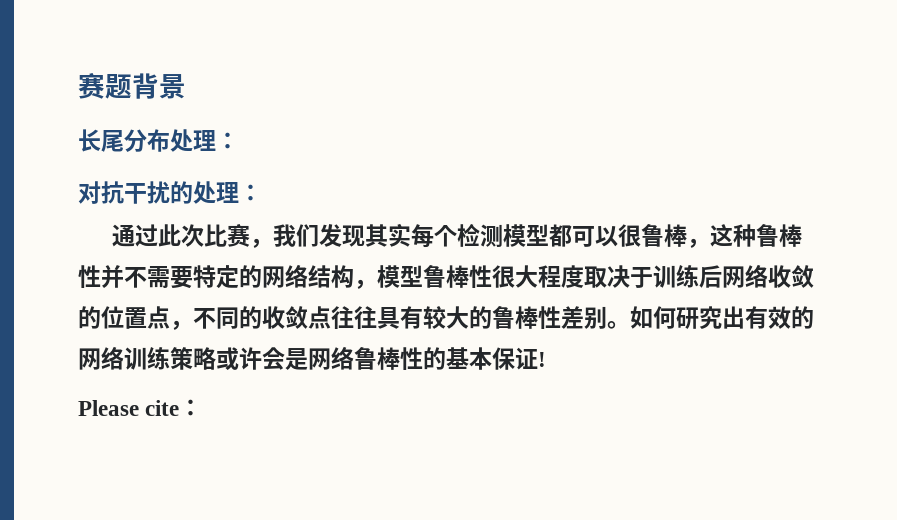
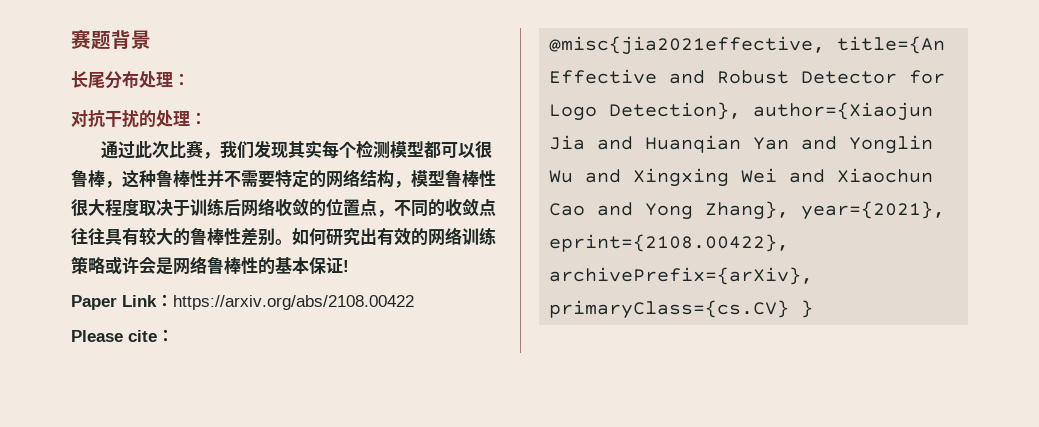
(546, 359) none -> [71,294,414,310] // Paper Link：https://arxiv.org/abs/2108.00422
(203, 407) none -> [549,36,946,55] [549,69,946,84] [549,102,934,121] [549,135,934,154] [549,168,934,187] [549,201,946,220] [549,234,790,252] [549,267,814,285] [549,300,814,319] // @misc{jia2021effective, title={An Effective and Robust Detector for Logo Detection}, author={Xiaojun Jia and Huanqian Yan and Yonglin Wu and Xingxing Wei and Xiaochun Cao and Yong Zhang}, year={2021}, eprint={2108.00422}, archivePrefix={arXiv}, primaryClass={cs.CV} }

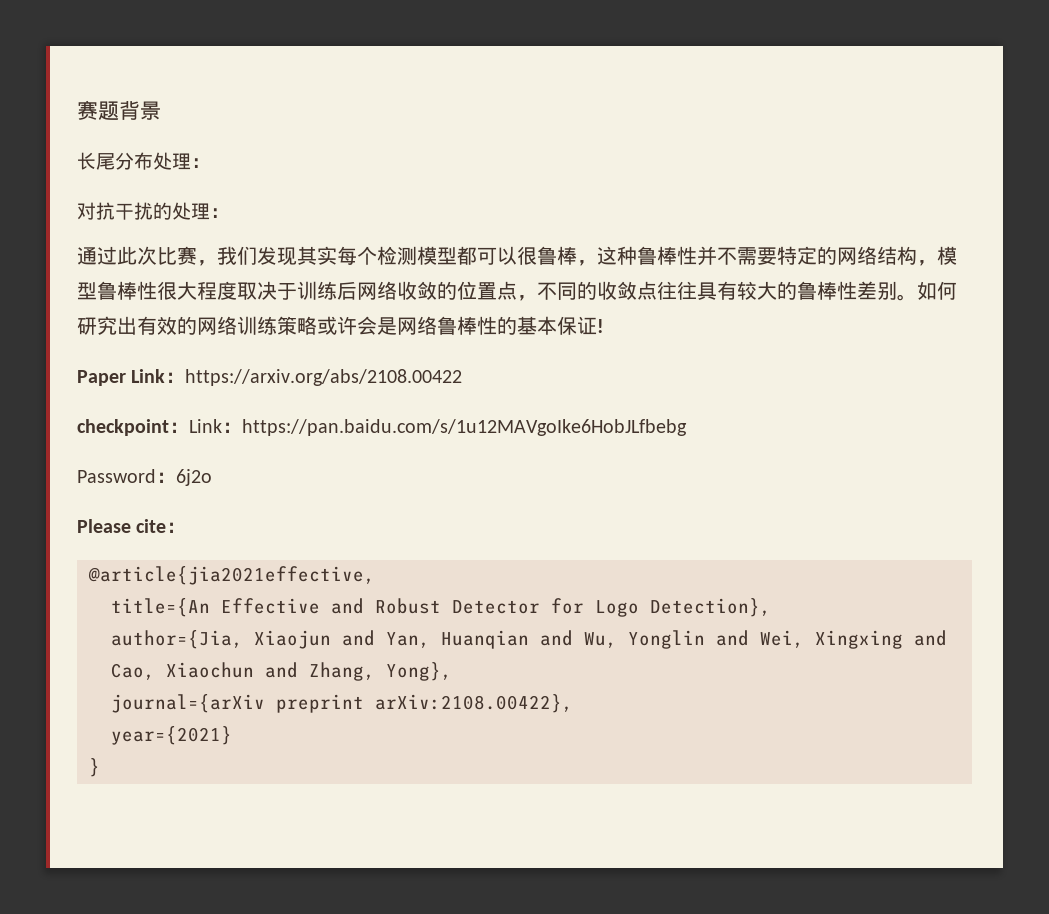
(414, 302) none -> [77,419,687,436] [77,469,212,486] // checkpoint：Link：https://pan.baidu.com/s/1u12MAVgoIke6HobJLfbebg // Password：6j2o
[549,36,826,55] @misc{jia2021effective, -> [88,566,375,585] @article{jia2021effective, //
[753,102,934,121] [549,135,934,154] [549,168,934,187] [549,201,946,220] [549,234,790,252] [549,267,814,285] [549,300,790,319] author={Xiaojun Jia and Huanqian Yan and Yonglin Wu and Xingxing Wei and Xiaochun Cao and Yong Zhang}, year={2021}, eprint={2108.00422}, archivePrefix={arXiv}, primaryClass={cs.CV} -> [111,630,947,649] [111,662,452,681] [111,694,573,713] [111,726,232,745] // author={Jia, Xiaojun and Yan, Huanqian and Wu, Yonglin and Wei, Xingxing and Cao, Xiaochun and Zhang, Yong}, // journal={arXiv preprint arXiv:2108.00422}, // year={2021} //

